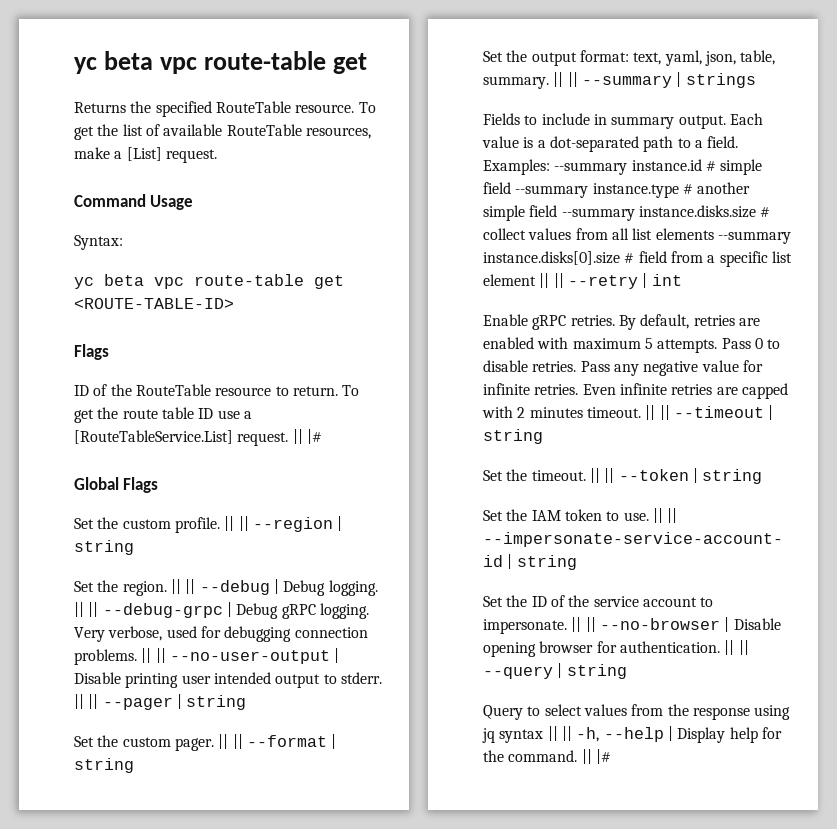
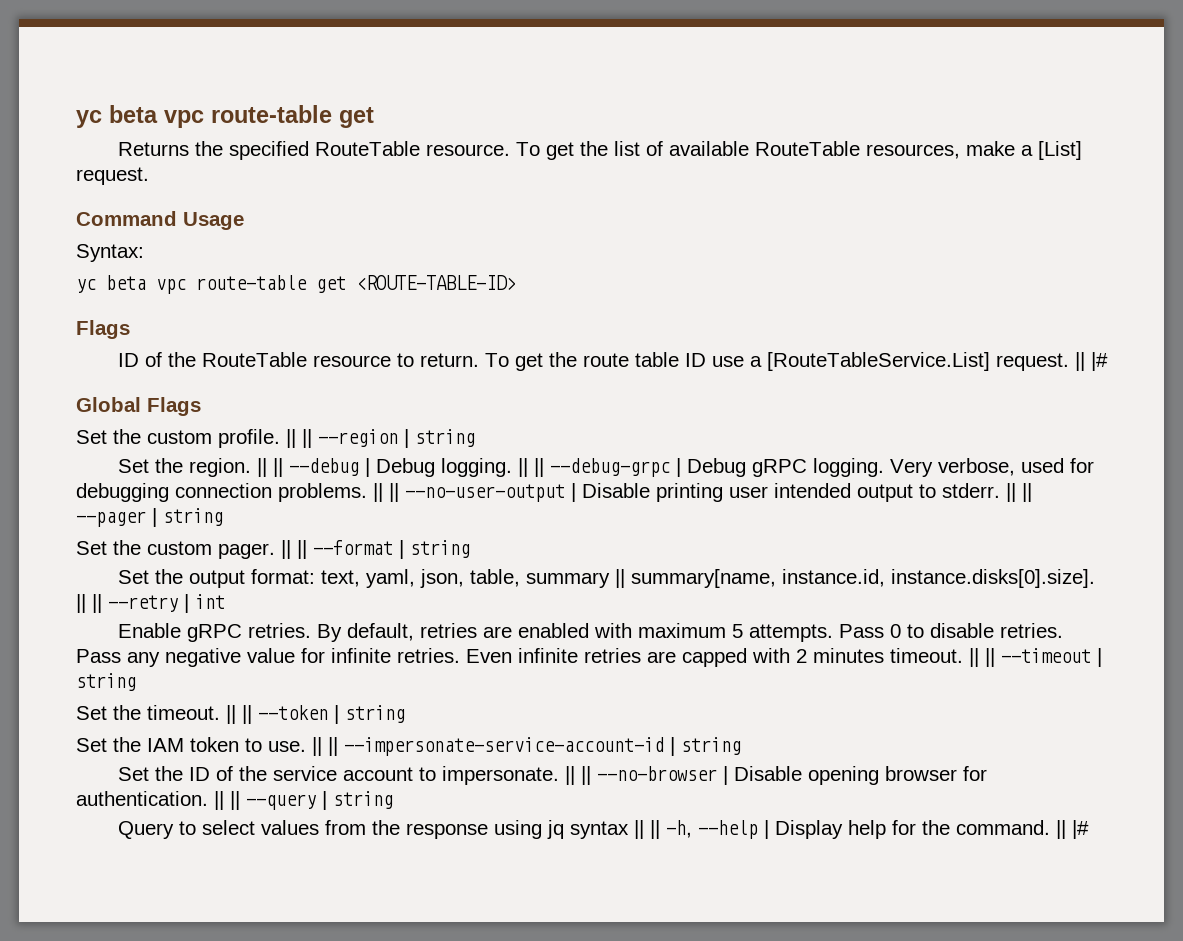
[483,72,756,89] [483,113,763,129] [482,136,739,152] [483,159,763,175] [483,182,751,198] [483,205,771,221] [483,228,791,244] [483,251,792,267] [483,274,536,286] summary. || || --summary | strings // Fields to include in summary output. Each value is a dot-separated path to a field. Examples: --summary instance.id # simple field --summary instance.type # another simple field --summary instance.disks.size # collect values from all list elements --summary instance.disks[0].size # field from a specific list element -> [525,569,1095,588] summary || summary[name, instance.id, instance.disks[0].size].

